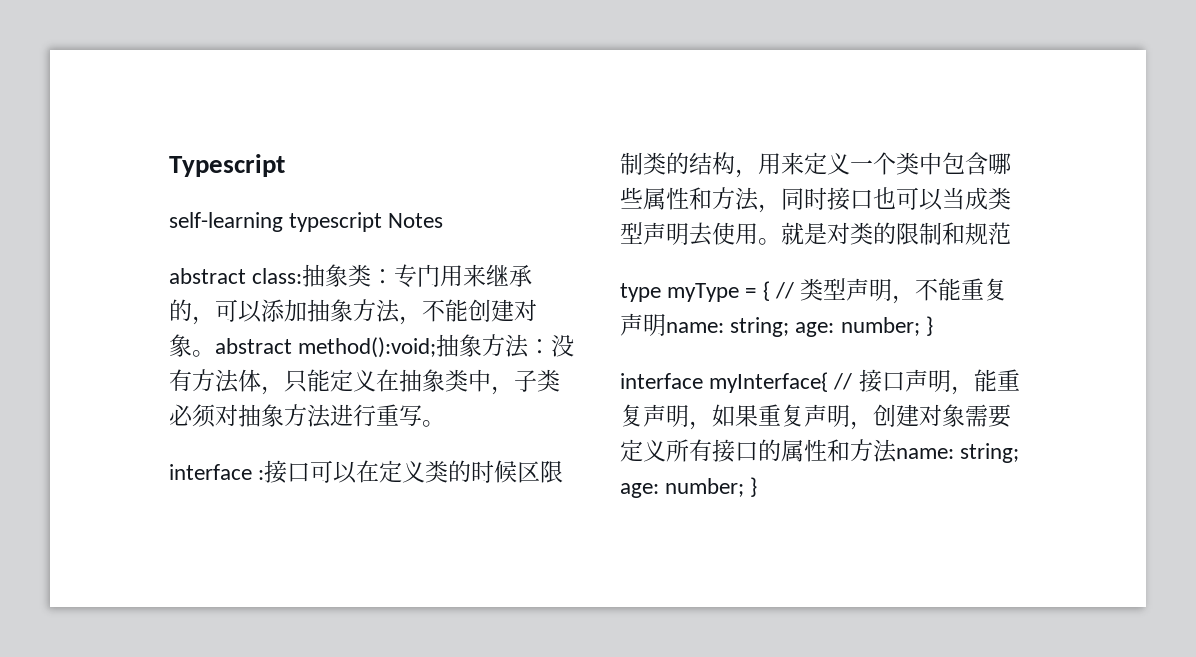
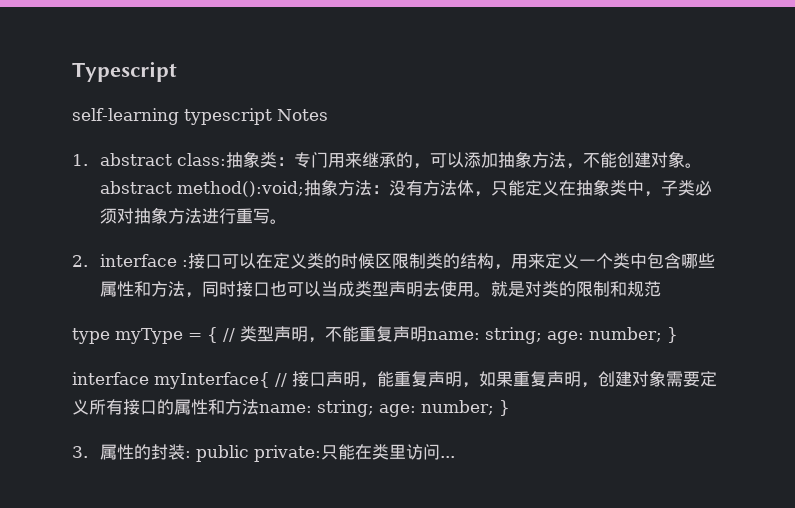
(444, 220) none -> [72,154,88,166] 1.
(445, 423) none -> [72,255,88,267] 2.
(758, 487) none -> [72,444,456,462] // 3.属性的封装: public private:只能在类里访问...

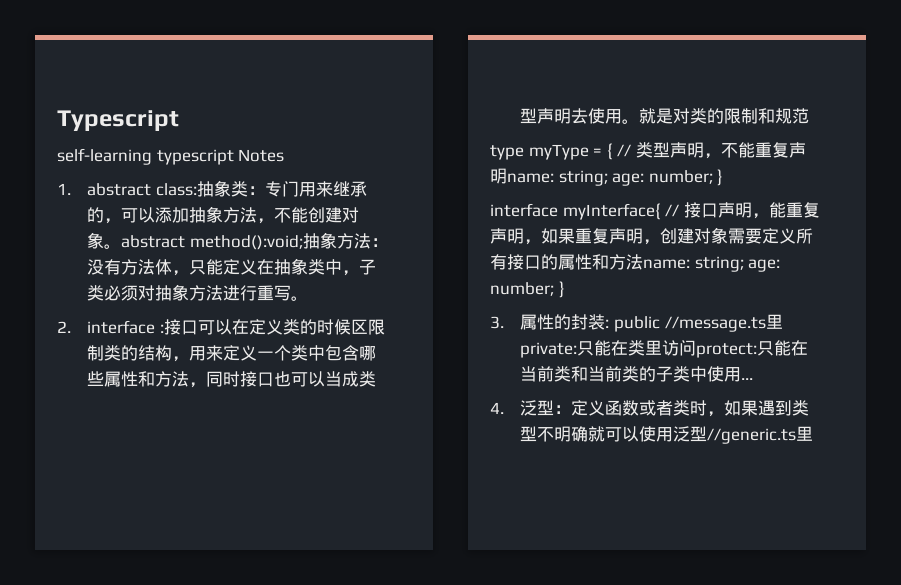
(250, 453) none -> [664,314,783,332] //message.ts里
[440,456,456,458] ... -> [696,340,809,358] [520,366,754,382] [490,400,810,417] [520,426,814,444] protect:只能在当前类和当前类的子类中使用... // 4.泛型：定义函数或者类时，如果遇到类型不明确就可以使用泛型//generic.ts里

